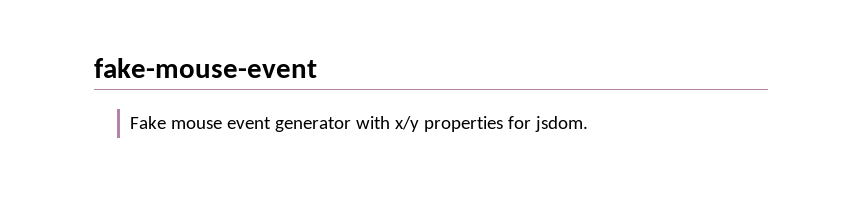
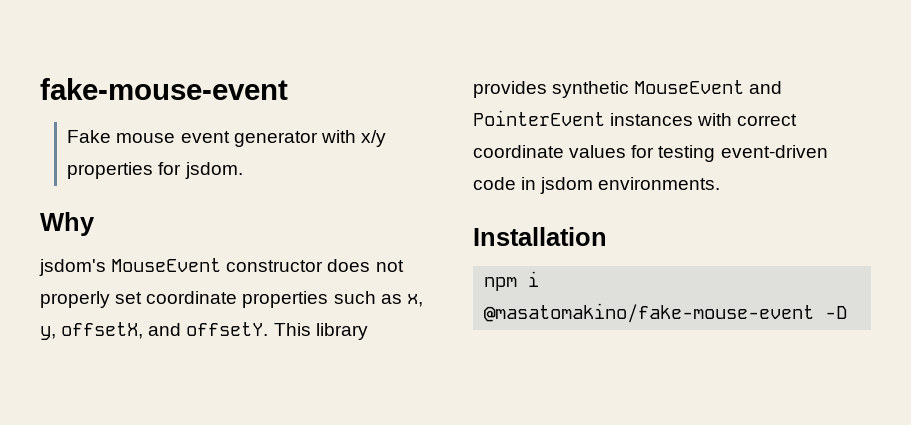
(588, 124) none -> [40,212,95,236] [39,258,404,276] [40,291,423,308] [40,322,368,340] [473,80,783,98] [473,110,798,126] [473,145,828,162] [473,177,721,194] [473,227,607,246] [484,271,540,291] [484,303,848,323] // Why // jsdom's MouseEvent constructor does not properly set coordinate properties such as x, y, offsetX, and offsetY. This library provides synthetic MouseEvent and PointerEvent instances with correct coordinate values for testing event-driven code in jsdom environments. // Installation // npm i @masatomakino/fake-mouse-event -D

